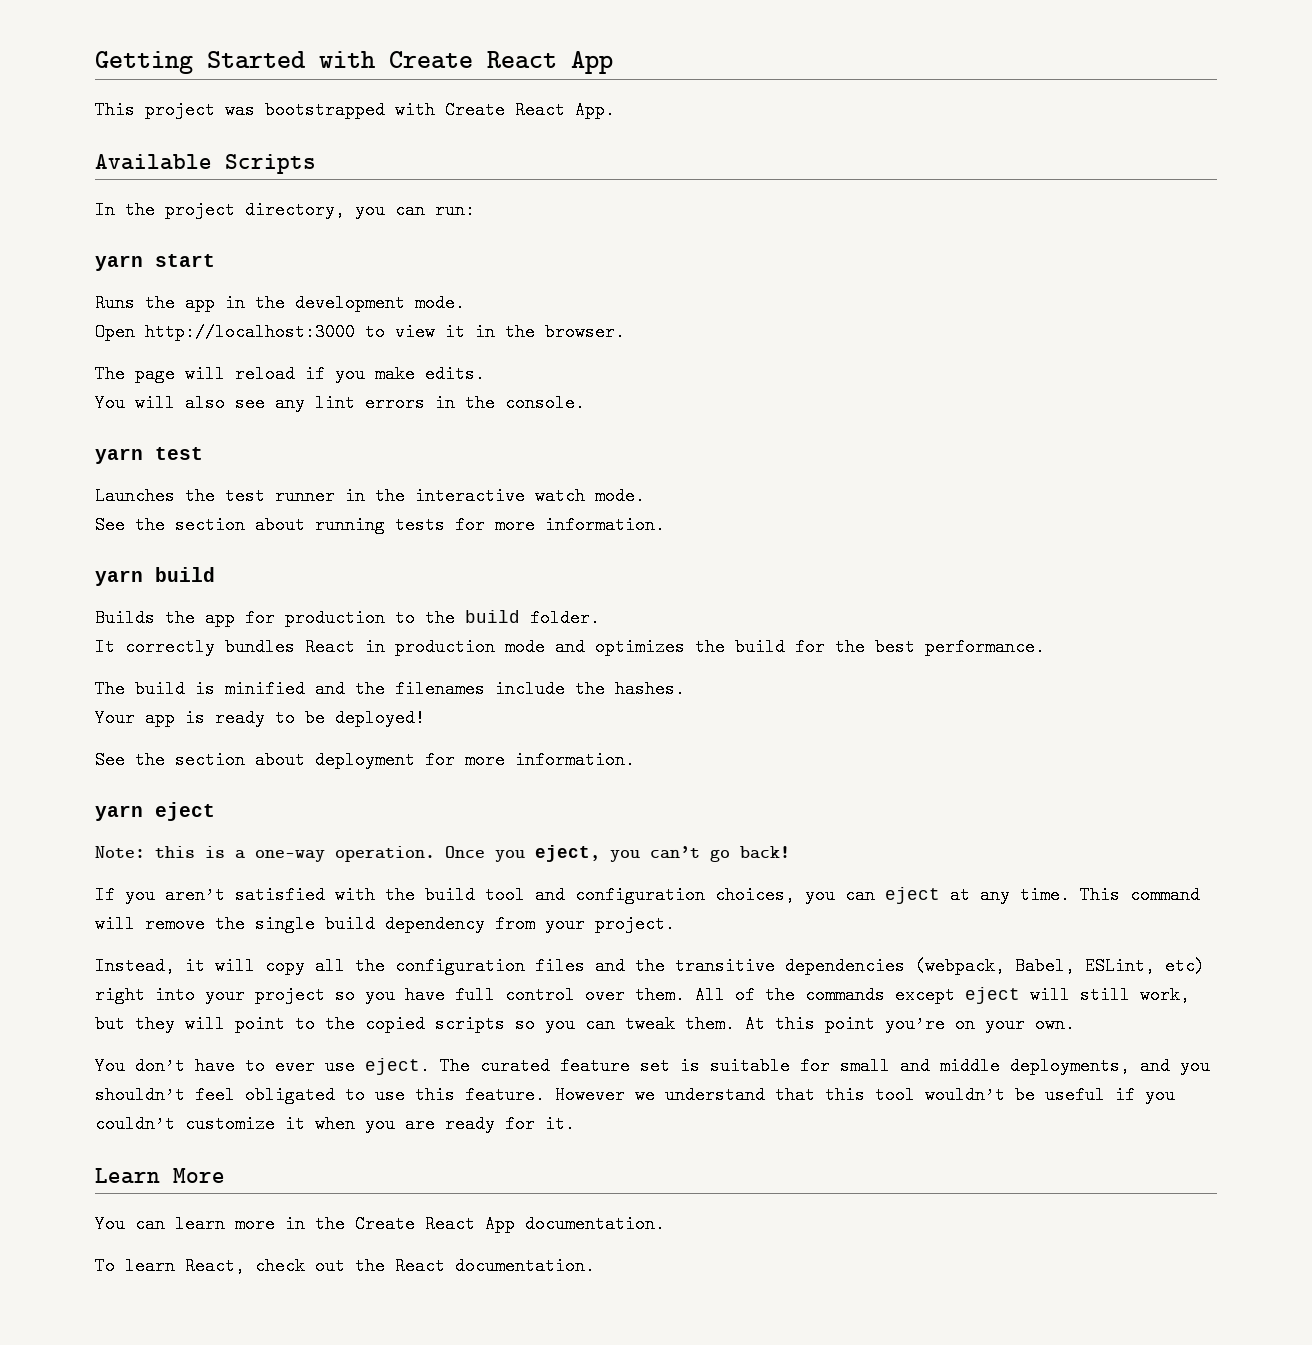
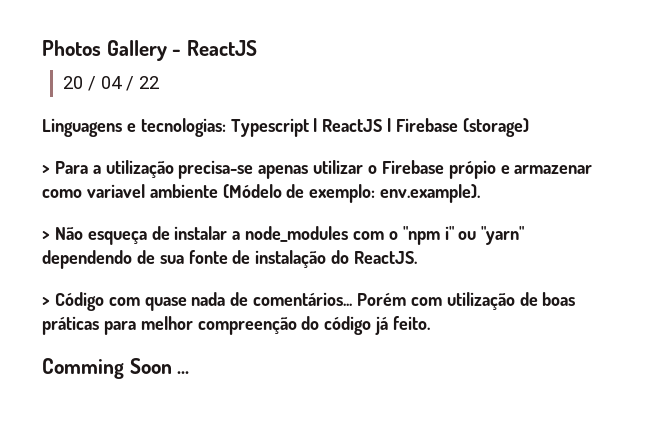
[95,51,613,74] [95,101,615,119] [95,154,316,174] [95,201,475,219] [95,254,215,271] [95,294,465,312] [95,323,625,341] [95,365,485,383] [95,394,585,412] [95,447,203,464] [95,487,645,505] [95,516,665,534] [95,567,215,586] [95,609,600,627] [95,638,1045,656] [95,680,685,698] [95,709,425,727] [95,751,635,769] [95,802,215,821] [95,845,790,862] [95,886,1200,904] [95,915,675,933] [95,957,1205,975] [95,986,1190,1004] [95,1015,1075,1033] [95,1057,1210,1075] [95,1086,1175,1104] [95,1115,575,1133] [95,1168,225,1184] [95,1215,665,1233] [95,1257,595,1275] Getting Started with Create React App // This project was bootstrapped with Create React App. // Available Scripts // In the project directory, you can run: // yarn start // Runs the app in the development mode. // Open http://localhost:3000 to view it in the browser. // The page will reload if you make edits. // You will also see any lint errors in the console. // yarn test // Launches the test runner in the interactive watch mode. // See the section about running tests for more information. // yarn build // Builds the app for production to the build folder. // It correctly bundles React in production mode and optimizes the build for the best performance. // The build is minified and the filenames include the hashes. // Your app is ready to be deployed! // See the section about deployment for more information. // yarn eject // Note: this is a one-way operation. Once you eject, you can’t go back! // If you aren’t satisfied with the build tool and configuration choices, you can eject at any time. This command will remove the single build dependency from your project. // Instead, it will copy all the configuration files and the transitive dependencies (webpack, Babel, ESLint, etc) right into your project so you have full control over them. All of the commands except eject will still work, but they will point to the copied scripts so you can tweak them. At this point you’re on your own. // You don’t have to ever use eject. The curated feature set is suitable for small and middle deployments, and you shouldn’t feel obligated to use this feature. However we understand that this tool wouldn’t be useful if you couldn’t customize it when you are ready for it. // Learn More // You can learn more in the Create React App documentation. // To learn React, check out the React documentation. -> [42,40,258,61] [63,76,160,91] [42,118,529,137] [42,160,593,179] [42,184,481,203] [42,226,525,245] [42,250,418,269] [42,292,576,311] [42,316,431,335] [42,358,190,379] Photos Gallery - ReactJS // 20 / 04 / 22 // Linguagens e tecnologias: Typescript | ReactJS | Firebase (storage) // > Para a utilização precisa-se apenas utilizar o Firebase própio e armazenar como variavel ambiente (Módelo de exemplo: env.example). // > Não esqueça de instalar a node_modules com o "npm i" ou "yarn" dependendo de sua fonte de instalação do ReactJS. // > Código com quase nada de comentários... Porém com utilização de boas práticas para melhor compreenção do código já feito. // Comming Soon ...

